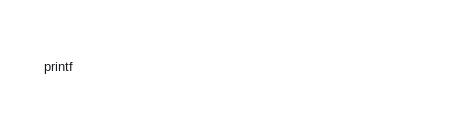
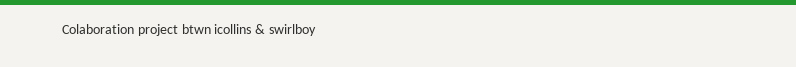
[44,62,73,74] printf -> [62,24,316,36] Colaboration project btwn icollins & swirlboy

